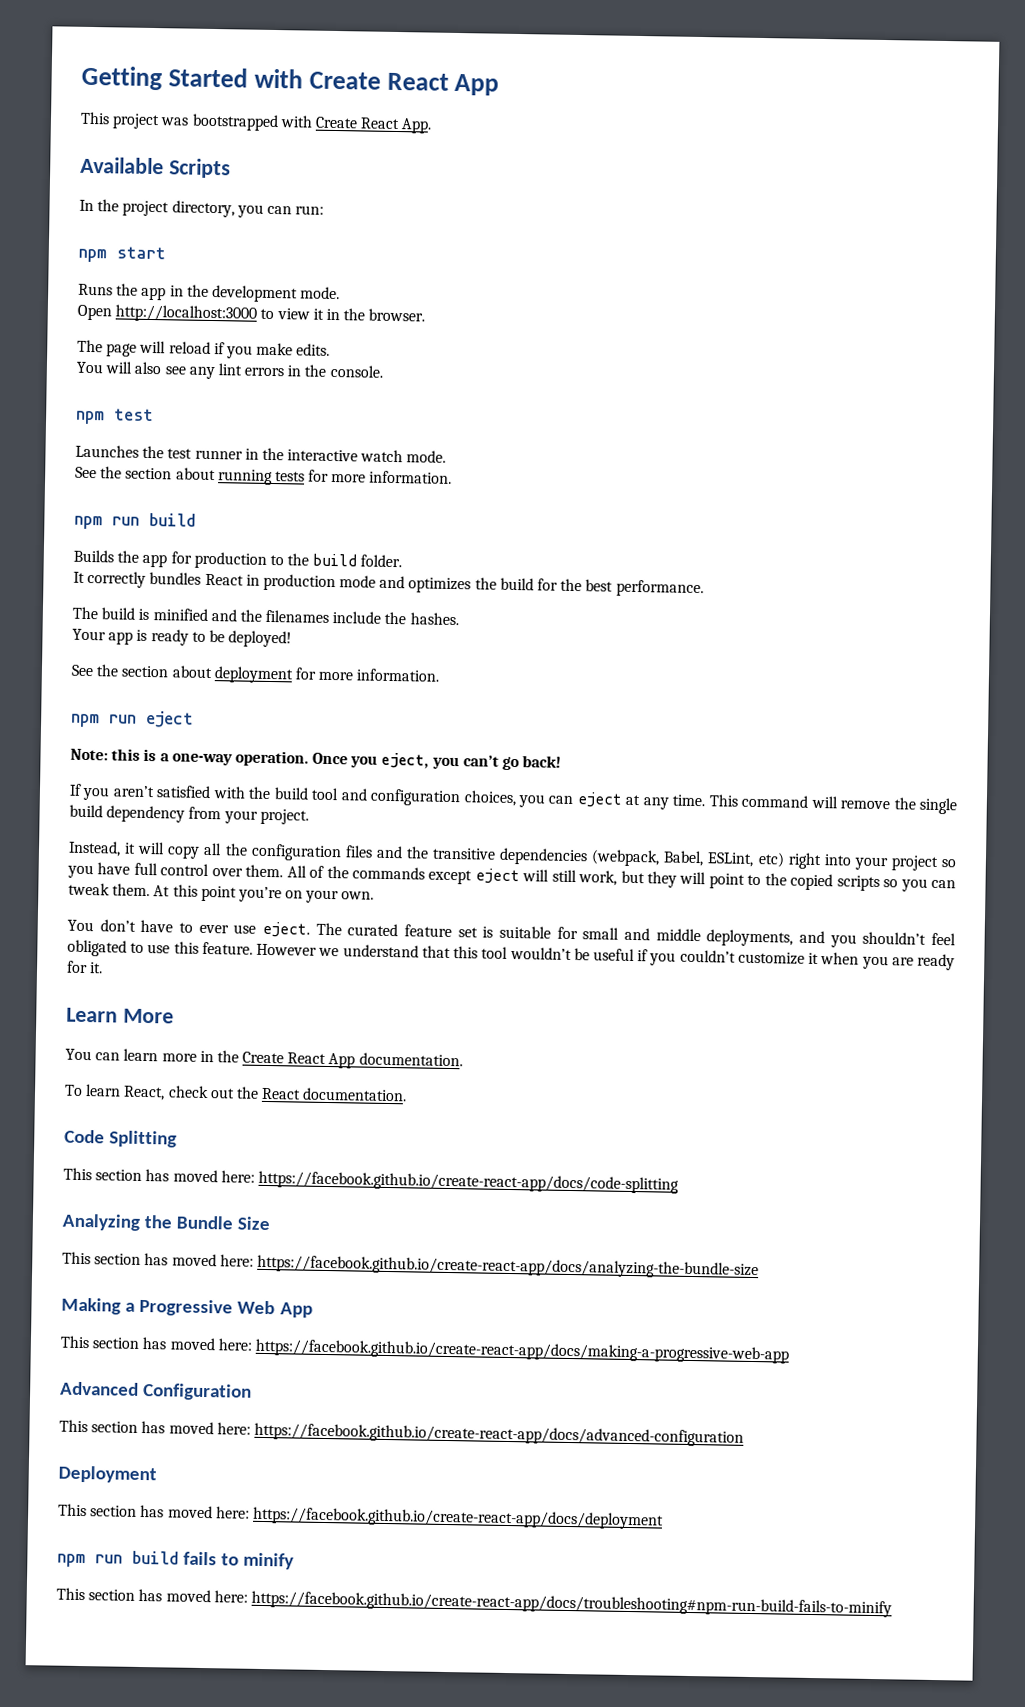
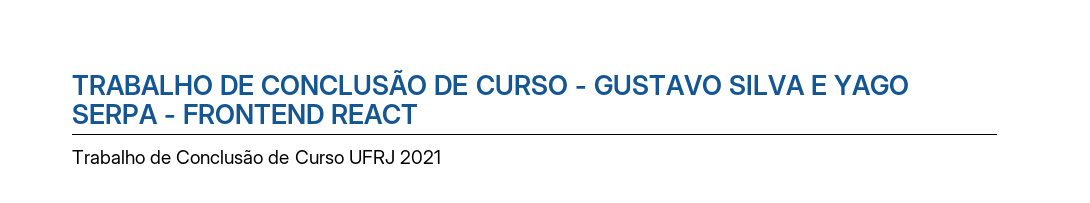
[81,65,500,96] [80,111,433,134] [80,156,231,179] [79,199,325,218] [78,246,166,263] [78,283,341,303] [77,304,426,323] [77,339,331,359] [76,361,383,380] [75,408,154,425] [75,444,447,463] [75,466,453,486] [74,512,196,530] [73,549,403,569] [73,570,704,598] [72,606,459,626] [72,628,293,648] [71,664,441,684] [71,710,194,728] [70,748,562,771] [69,783,958,815] [69,804,309,825] [68,840,957,871] [67,862,957,892] [68,882,375,904] [67,919,956,948] [67,939,956,971] [66,960,104,974] [66,1007,174,1024] [65,1048,463,1069] [64,1084,408,1102] [64,1129,178,1148] [63,1167,679,1194] [62,1213,272,1231] [62,1251,759,1280] [61,1297,313,1318] [60,1335,789,1364] [60,1381,253,1401] [59,1419,744,1447] [58,1465,157,1484] [58,1503,664,1530] [57,1550,295,1570] [56,1587,892,1618] Getting Started with Create React App // This project was bootstrapped with Create React App. // Available Scripts // In the project directory, you can run: // npm start // Runs the app in the development mode. // Open http://localhost:3000 to view it in the browser. // The page will reload if you make edits. // You will also see any lint errors in the console. // npm test // Launches the test runner in the interactive watch mode. // See the section about running tests for more information. // npm run build // Builds the app for production to the build folder. // It correctly bundles React in production mode and optimizes the build for the best performance. // The build is minified and the filenames include the hashes. // Your app is ready to be deployed! // See the section about deployment for more information. // npm run eject // Note: this is a one-way operation. Once you eject, you can’t go back! // If you aren’t satisfied with the build tool and configuration choices, you can eject at any time. This command will remove the single build dependency from your project. // Instead, it will copy all the configuration files and the transitive dependencies (webpack, Babel, ESLint, etc) right into your project so you have full control over them. All of the commands except eject will still work, but they will point to the copied scripts so you can tweak them. At this point you’re on your own. // You don’t have to ever use eject. The curated feature set is suitable for small and middle deployments, and you shouldn’t feel obligated to use this feature. However we understand that this tool wouldn’t be useful if you couldn’t customize it when you are ready for it. // Learn More // You can learn more in the Create React App documentation. // To learn React, check out the React documentation. // Code Splitting // This section has moved here: https://facebook.github.io/create-react-app/docs/code-splitting // Analyzing the Bundle Size // This section has moved here: https://facebook.github.io/create-react-app/docs/analyzing-the-bundle-size // Making a Progressive Web App // This section has moved here: https://facebook.github.io/create-react-app/docs/making-a-progressive-web-app // Advanced Configuration // This section has moved here: https://facebook.github.io/create-react-app/docs/advanced-configuration // Deployment // This section has moved here: https://facebook.github.io/create-react-app/docs/deployment // npm run build fails to minify // This section has moved here: https://facebook.github.io/create-react-app/docs/troubleshooting#npm-run-build-fails-to-minify -> [72,69,910,95] [72,104,419,124] [72,150,441,164] TRABALHO DE CONCLUSÃO DE CURSO - GUSTAVO SILVA E YAGO SERPA - FRONTEND REACT // Trabalho de Conclusão de Curso UFRJ 2021

